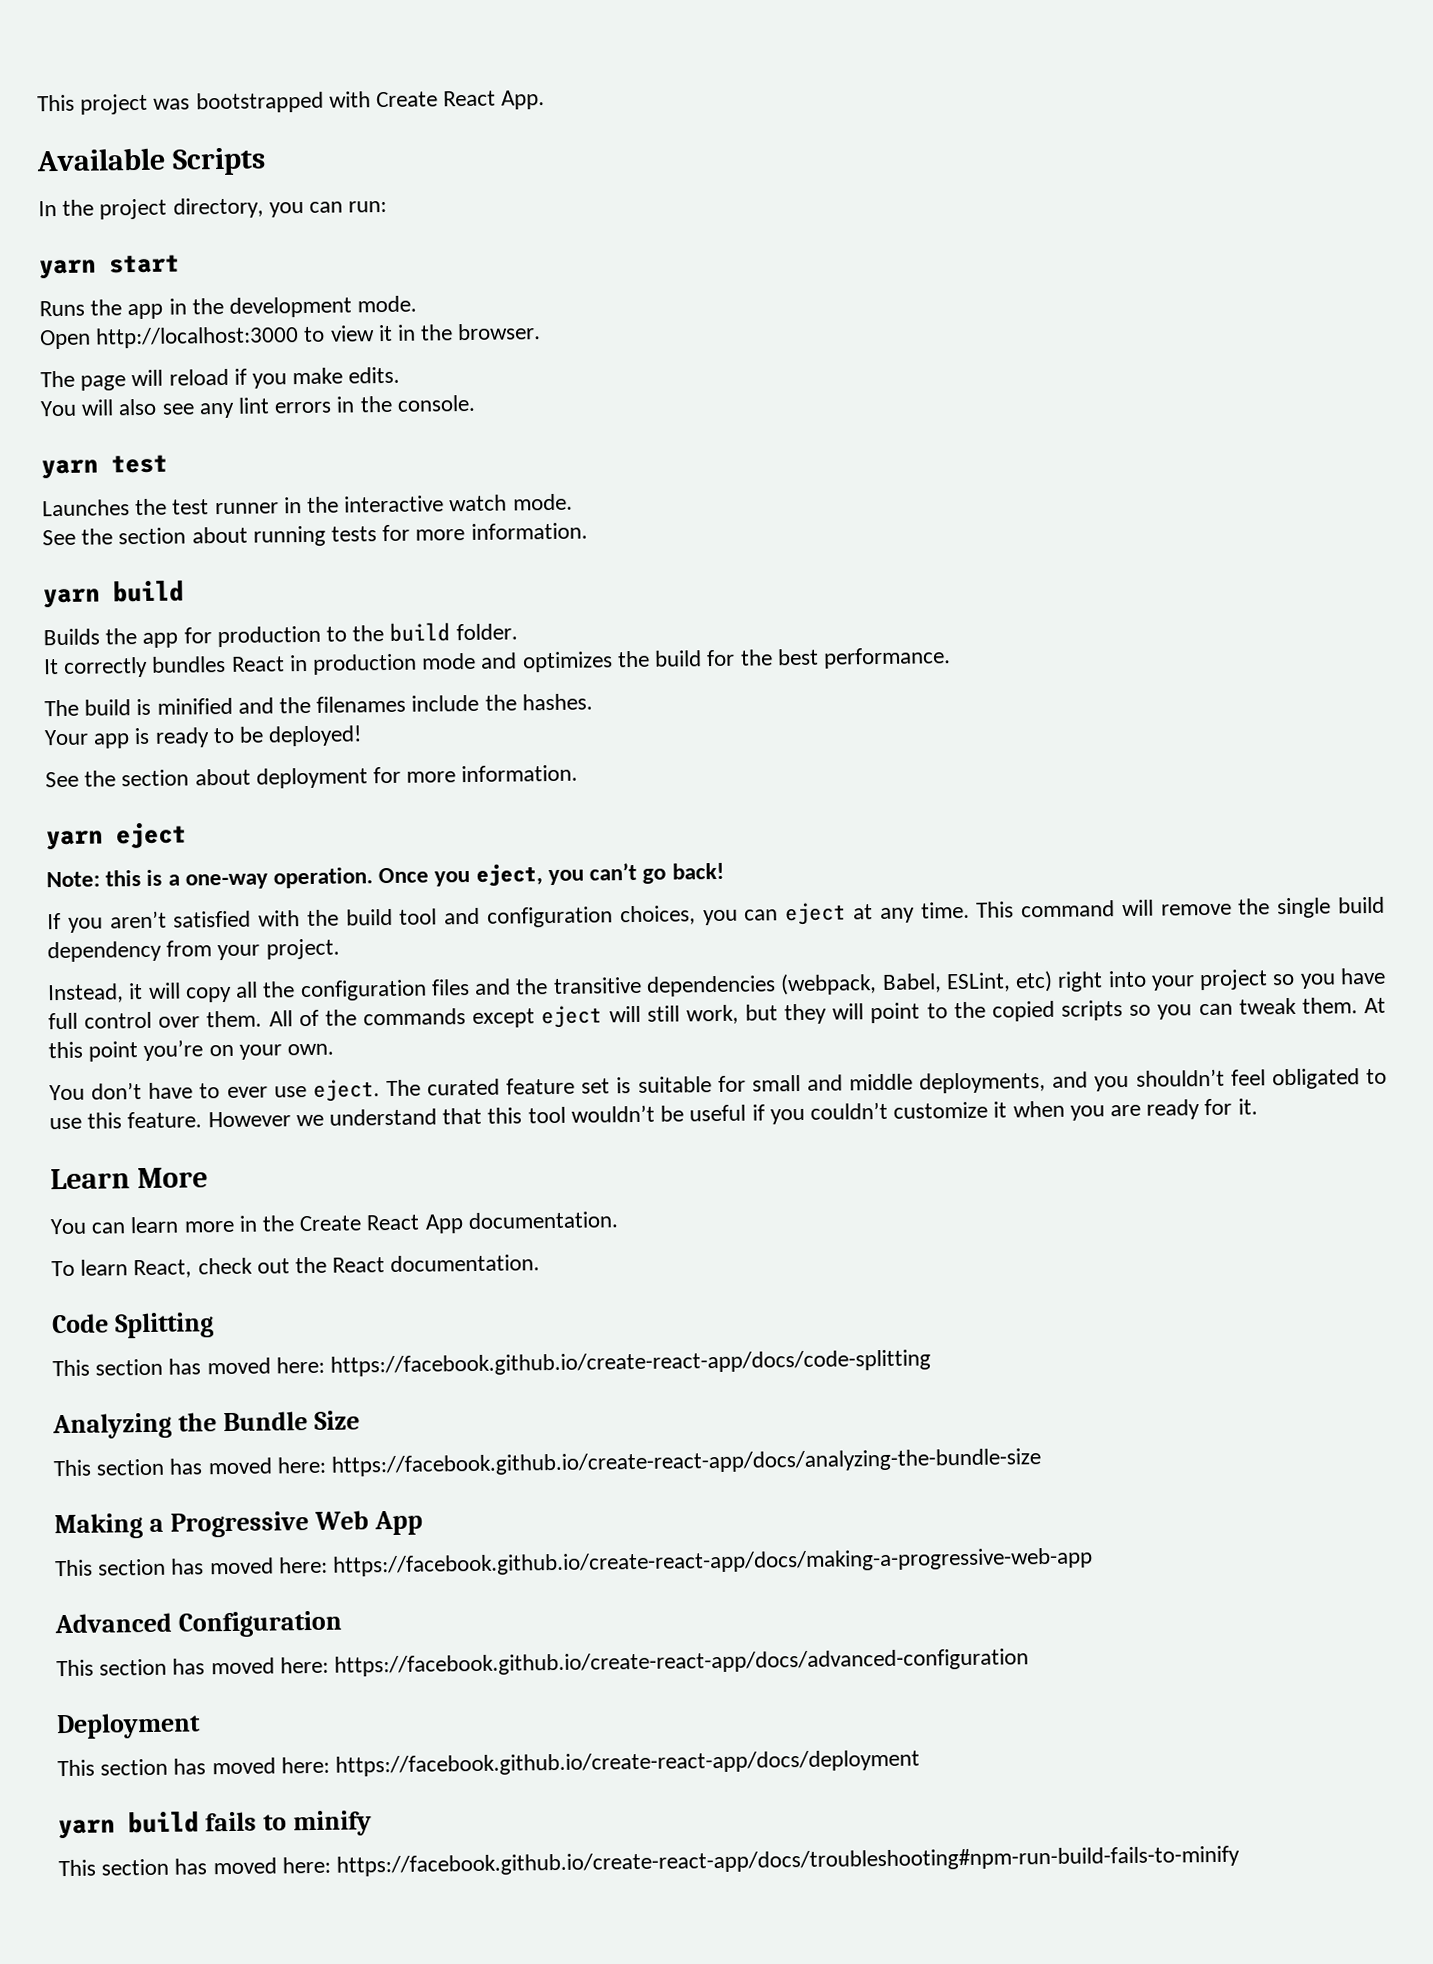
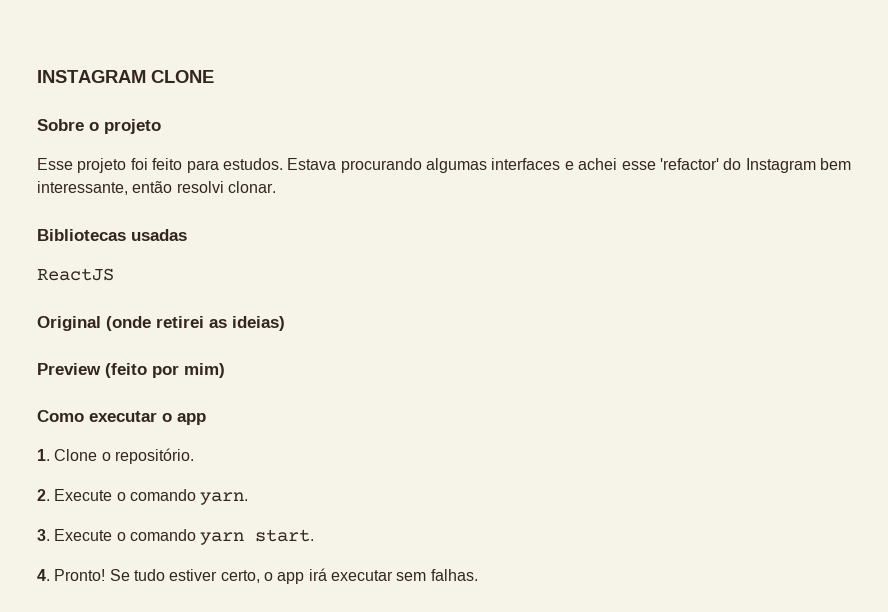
[37,90,546,115] [36,147,266,176] [38,197,388,220] [39,254,180,280] [39,295,418,320] [39,323,542,350] [40,366,401,391] [40,394,476,419] [41,454,168,480] [42,493,573,517] [42,522,588,547] [43,580,184,609] [43,622,518,648] [44,647,951,678] [44,693,593,717] [44,725,363,749] [45,764,579,789] [46,822,187,851] [46,862,724,890] [47,896,1385,933] [47,938,340,963] [47,967,1386,1004] [48,997,1387,1030] [48,1039,335,1062] [49,1068,1388,1102] [49,1098,1258,1130] [50,1167,208,1190] [50,1211,618,1235] [51,1254,541,1279] [52,1312,214,1339] [52,1349,932,1377] [52,1410,360,1440] [53,1448,1042,1477] [54,1510,423,1540] [55,1547,1094,1577] [54,1610,342,1638] [56,1648,1030,1677] [56,1712,201,1740] [57,1749,921,1777] [58,1810,372,1840] [58,1845,1241,1877] This project was bootstrapped with Create React App. // Available Scripts // In the project directory, you can run: // yarn start // Runs the app in the development mode. // Open http://localhost:3000 to view it in the browser. // The page will reload if you make edits. // You will also see any lint errors in the console. // yarn test // Launches the test runner in the interactive watch mode. // See the section about running tests for more information. // yarn build // Builds the app for production to the build folder. // It correctly bundles React in production mode and optimizes the build for the best performance. // The build is minified and the filenames include the hashes. // Your app is ready to be deployed! // See the section about deployment for more information. // yarn eject // Note: this is a one-way operation. Once you eject, you can’t go back! // If you aren’t satisfied with the build tool and configuration choices, you can eject at any time. This command will remove the single build dependency from your project. // Instead, it will copy all the configuration files and the transitive dependencies (webpack, Babel, ESLint, etc) right into your project so you have full control over them. All of the commands except eject will still work, but they will point to the copied scripts so you can tweak them. At this point you’re on your own. // You don’t have to ever use eject. The curated feature set is suitable for small and middle deployments, and you shouldn’t feel obligated to use this feature. However we understand that this tool wouldn’t be useful if you couldn’t customize it when you are ready for it. // Learn More // You can learn more in the Create React App documentation. // To learn React, check out the React documentation. // Code Splitting // This section has moved here: https://facebook.github.io/create-react-app/docs/code-splitting // Analyzing the Bundle Size // This section has moved here: https://facebook.github.io/create-react-app/docs/analyzing-the-bundle-size // Making a Progressive Web App // This section has moved here: https://facebook.github.io/create-react-app/docs/making-a-progressive-web-app // Advanced Configuration // This section has moved here: https://facebook.github.io/create-react-app/docs/advanced-configuration // Deployment // This section has moved here: https://facebook.github.io/create-react-app/docs/deployment // yarn build fails to minify // This section has moved here: https://facebook.github.io/create-react-app/docs/troubleshooting#npm-run-build-fails-to-minify -> [37,70,214,83] [37,119,161,134] [37,158,851,173] [37,181,276,195] [37,229,187,241] [37,268,114,281] [37,316,285,331] [37,363,225,378] [37,410,206,425] [37,448,194,464] [37,489,249,505] [37,529,315,545] [37,568,478,584] INSTAGRAM CLONE // Sobre o projeto // Esse projeto foi feito para estudos. Estava procurando algumas interfaces e achei esse 'refactor' do Instagram bem interessante, então resolvi clonar. // Bibliotecas usadas // ReactJS // Original (onde retirei as ideias) // Preview (feito por mim) // Como executar o app // 1. Clone o repositório. // 2. Execute o comando yarn. // 3. Execute o comando yarn start. // 4. Pronto! Se tudo estiver certo, o app irá executar sem falhas.

